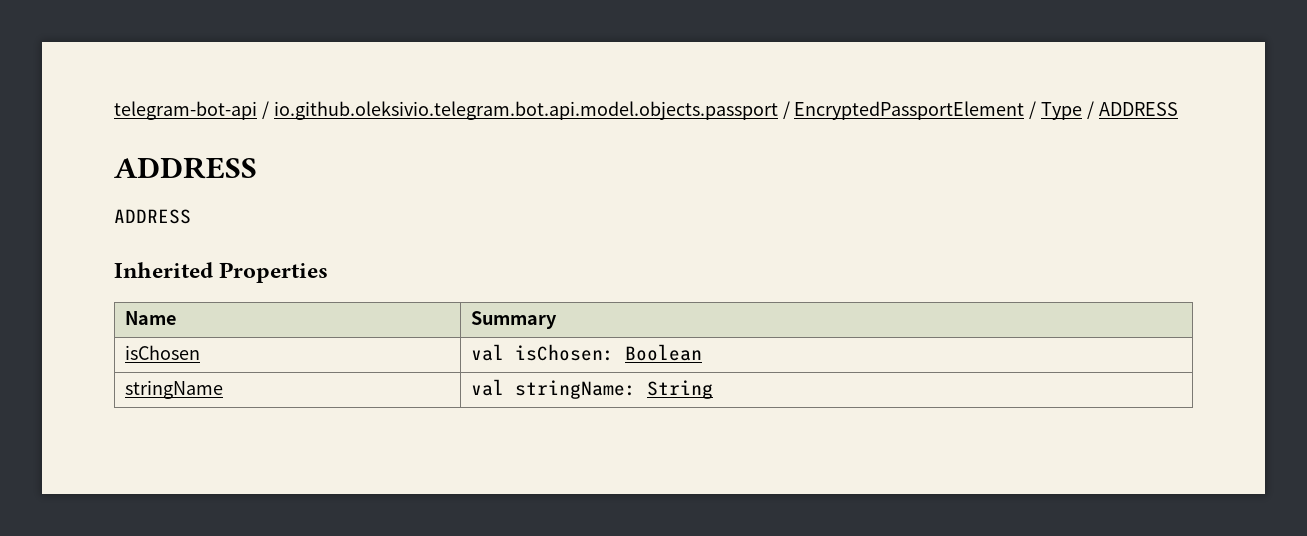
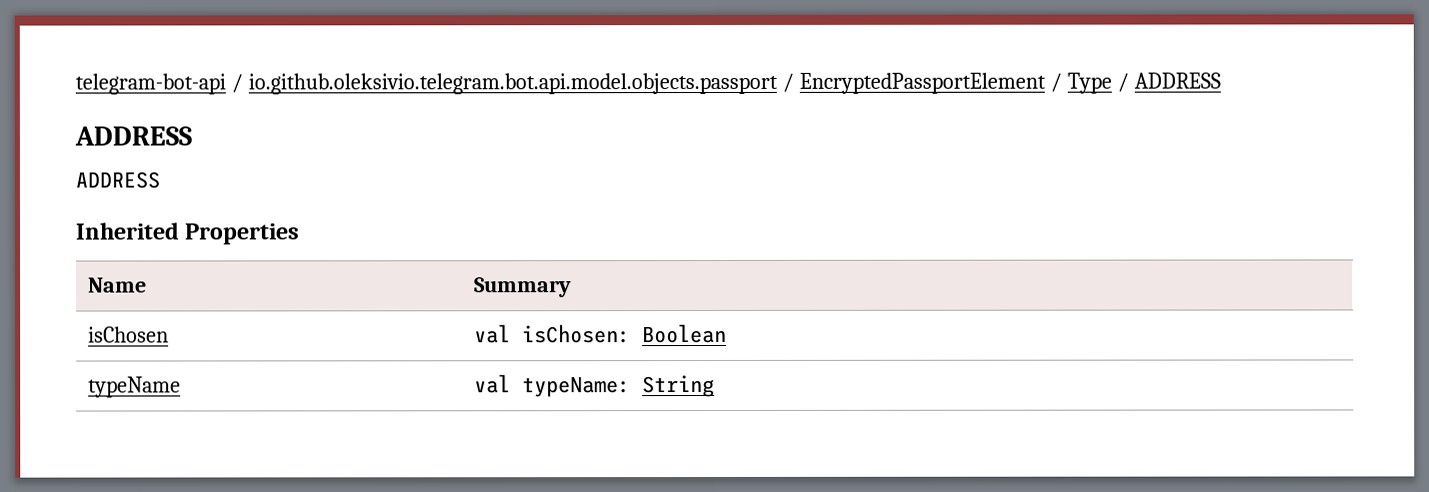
[125,380,224,399] [471,379,637,399] stringName | val stringName: -> [87,376,181,398] [473,374,631,398] typeName | val typeName:

